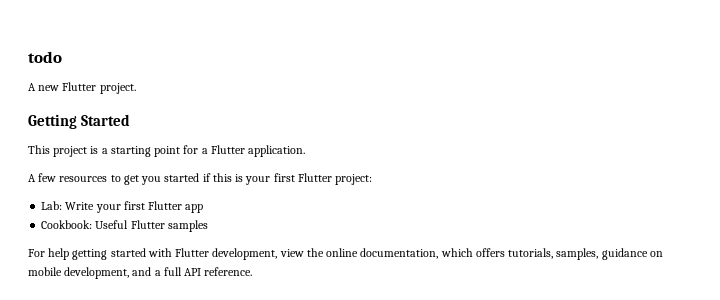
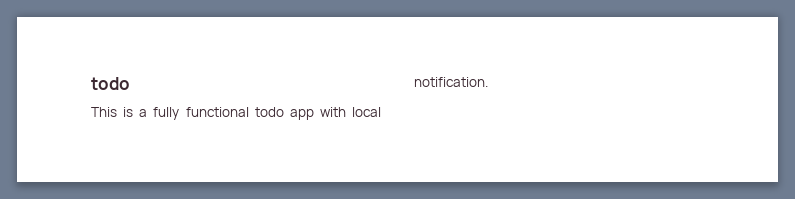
[28,51,62,63] [28,82,136,94] [28,114,131,129] todo // A new Flutter project. // Getting Started -> [91,77,130,90] todo
[53,146,88,157] project -> (117, 112) none
[110,145,306,157] [28,173,373,185] [41,201,204,213] [41,220,208,232] [28,248,663,260] [28,267,253,279] starting point for a Flutter application. // A few resources to get you started if this is your first Flutter project: // Lab: Write your first Flutter app // Cookbook: Useful Flutter samples // For help getting started with Flutter development, view the online documentation, which offers tutorials, samples, guidance on mobile development, and a full API reference. -> [153,107,381,120] [414,77,488,87] fully functional todo app with local notification.

